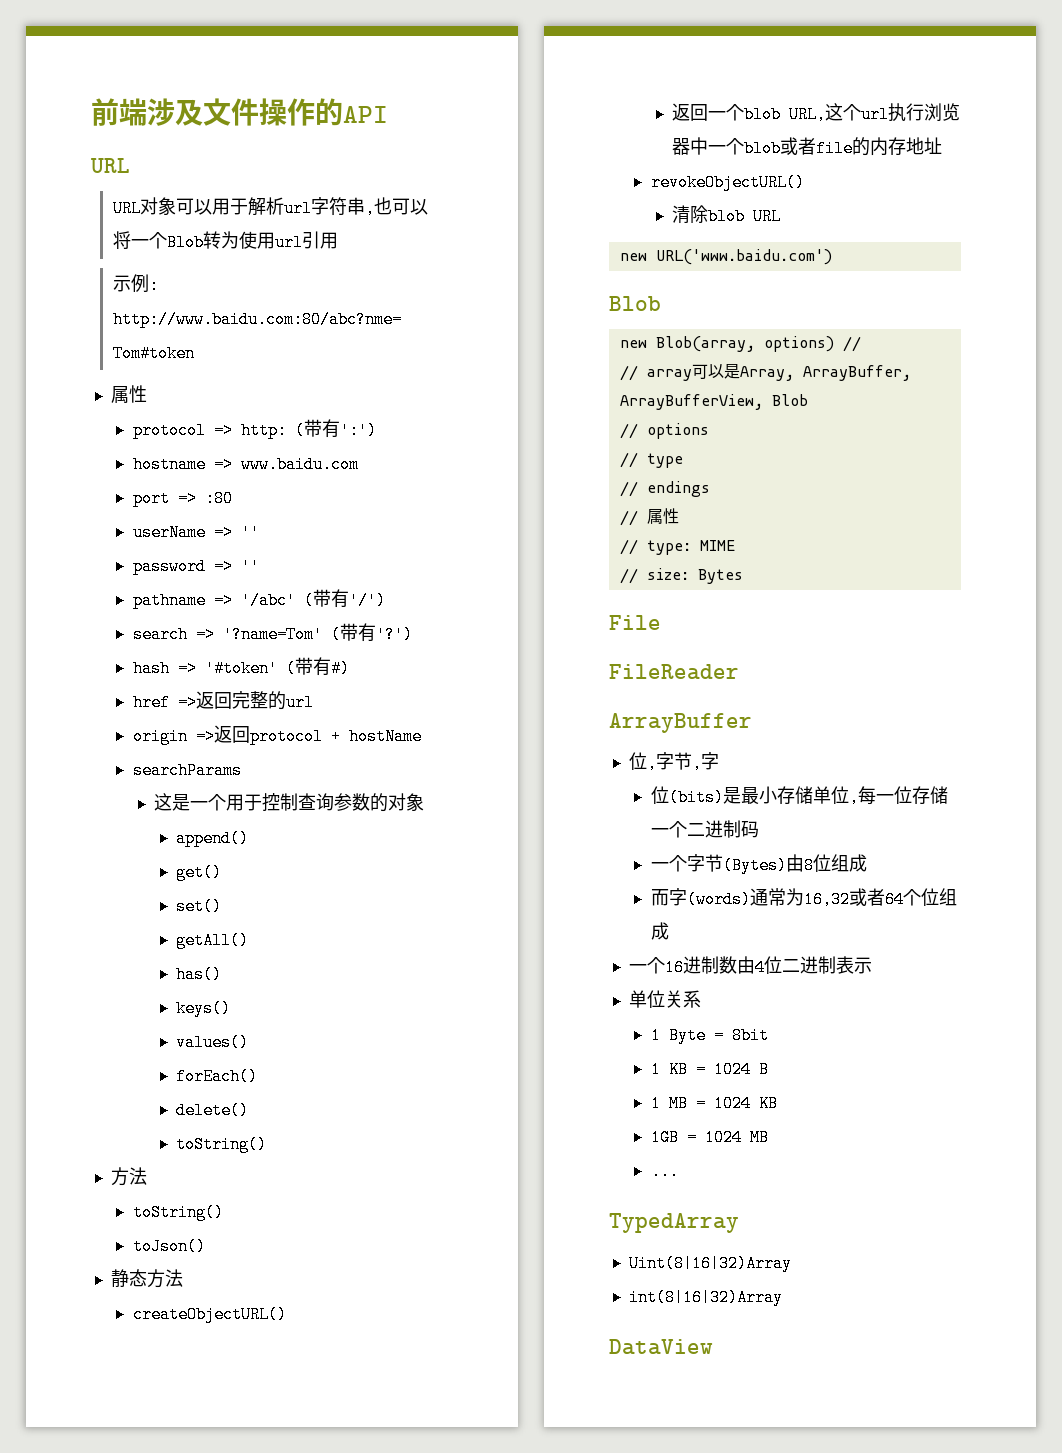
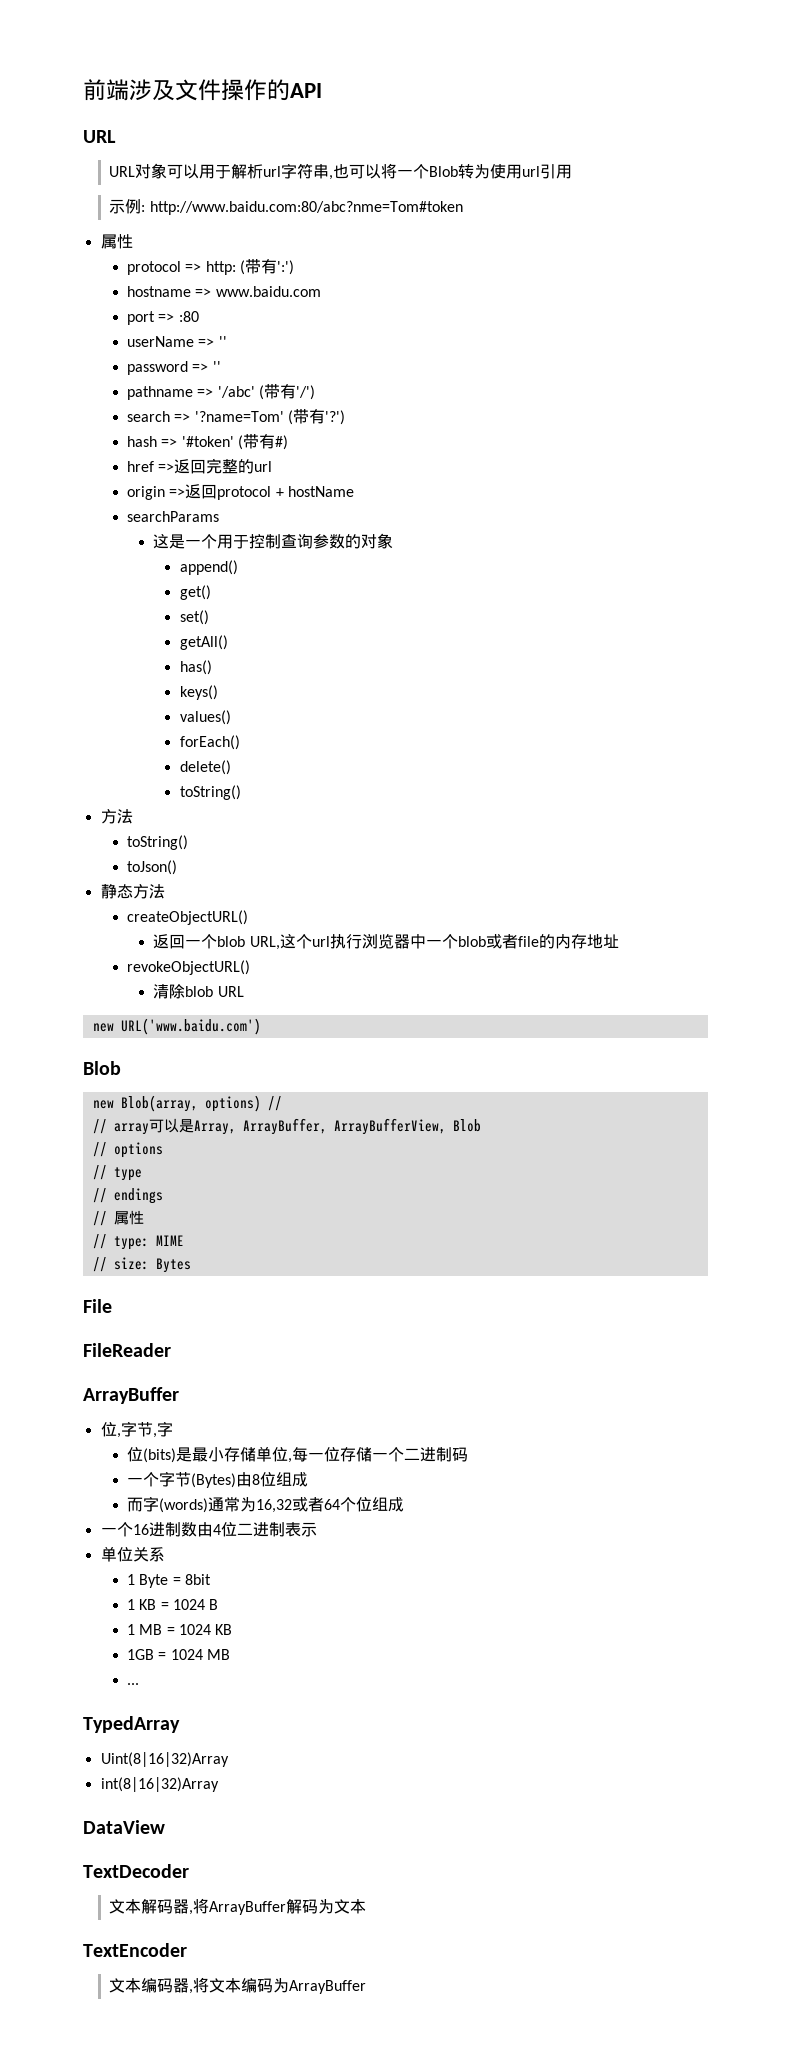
(713, 1347) none -> [83,1864,189,1878] [109,1898,367,1915] [83,1943,187,1957] [109,1977,367,1994] // TextDecoder // 文本解码器,将ArrayBuffer解码为文本 // TextEncoder // 文本编码器,将文本编码为ArrayBuffer

